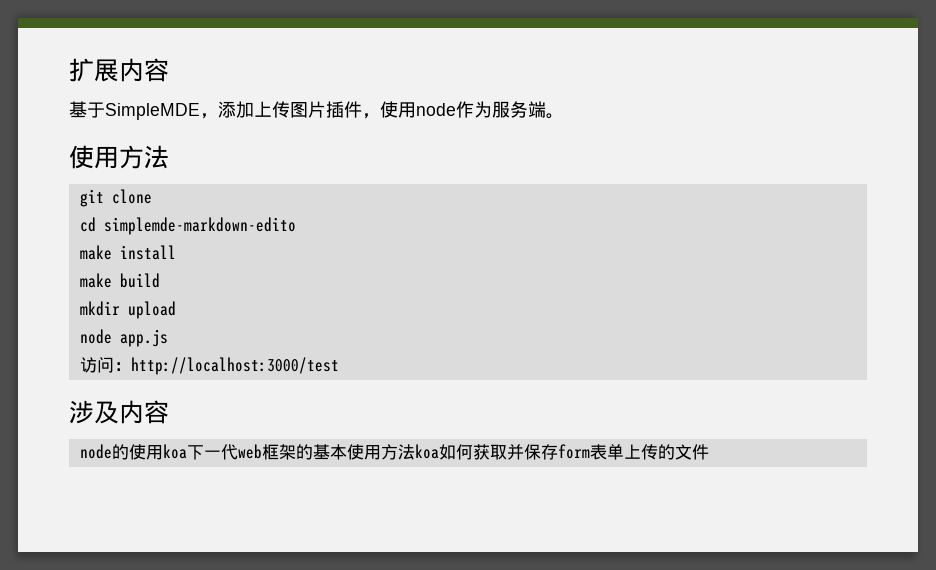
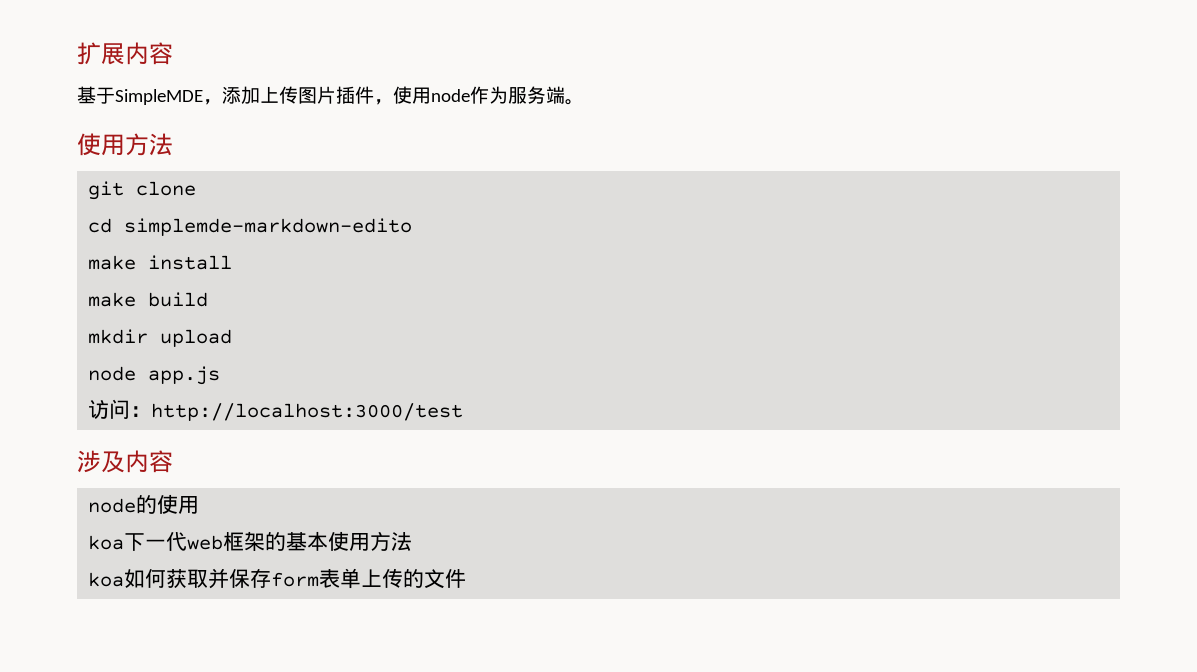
(163, 452) none -> (200, 505) //
(415, 452) none -> (413, 541) //

